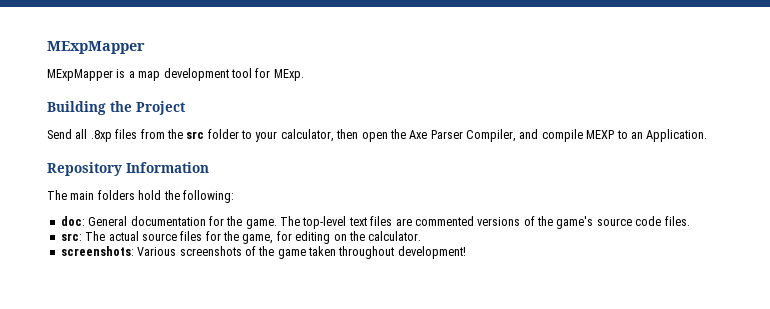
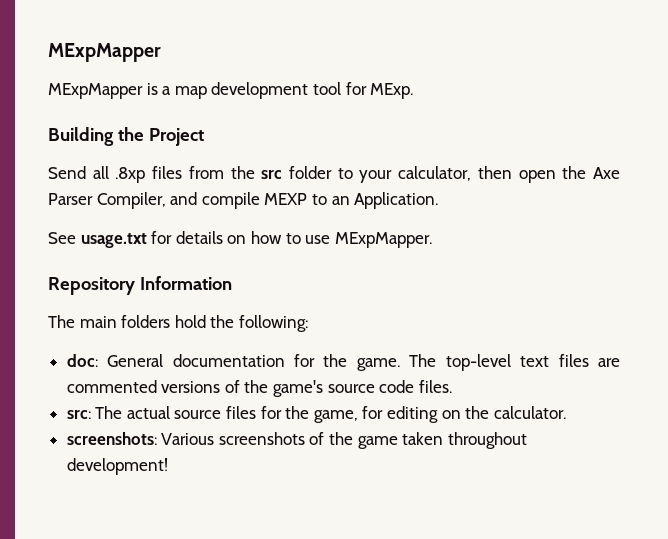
(708, 135) none -> [48,231,432,248] // See usage.txt for details on how to use MExpMapper.

